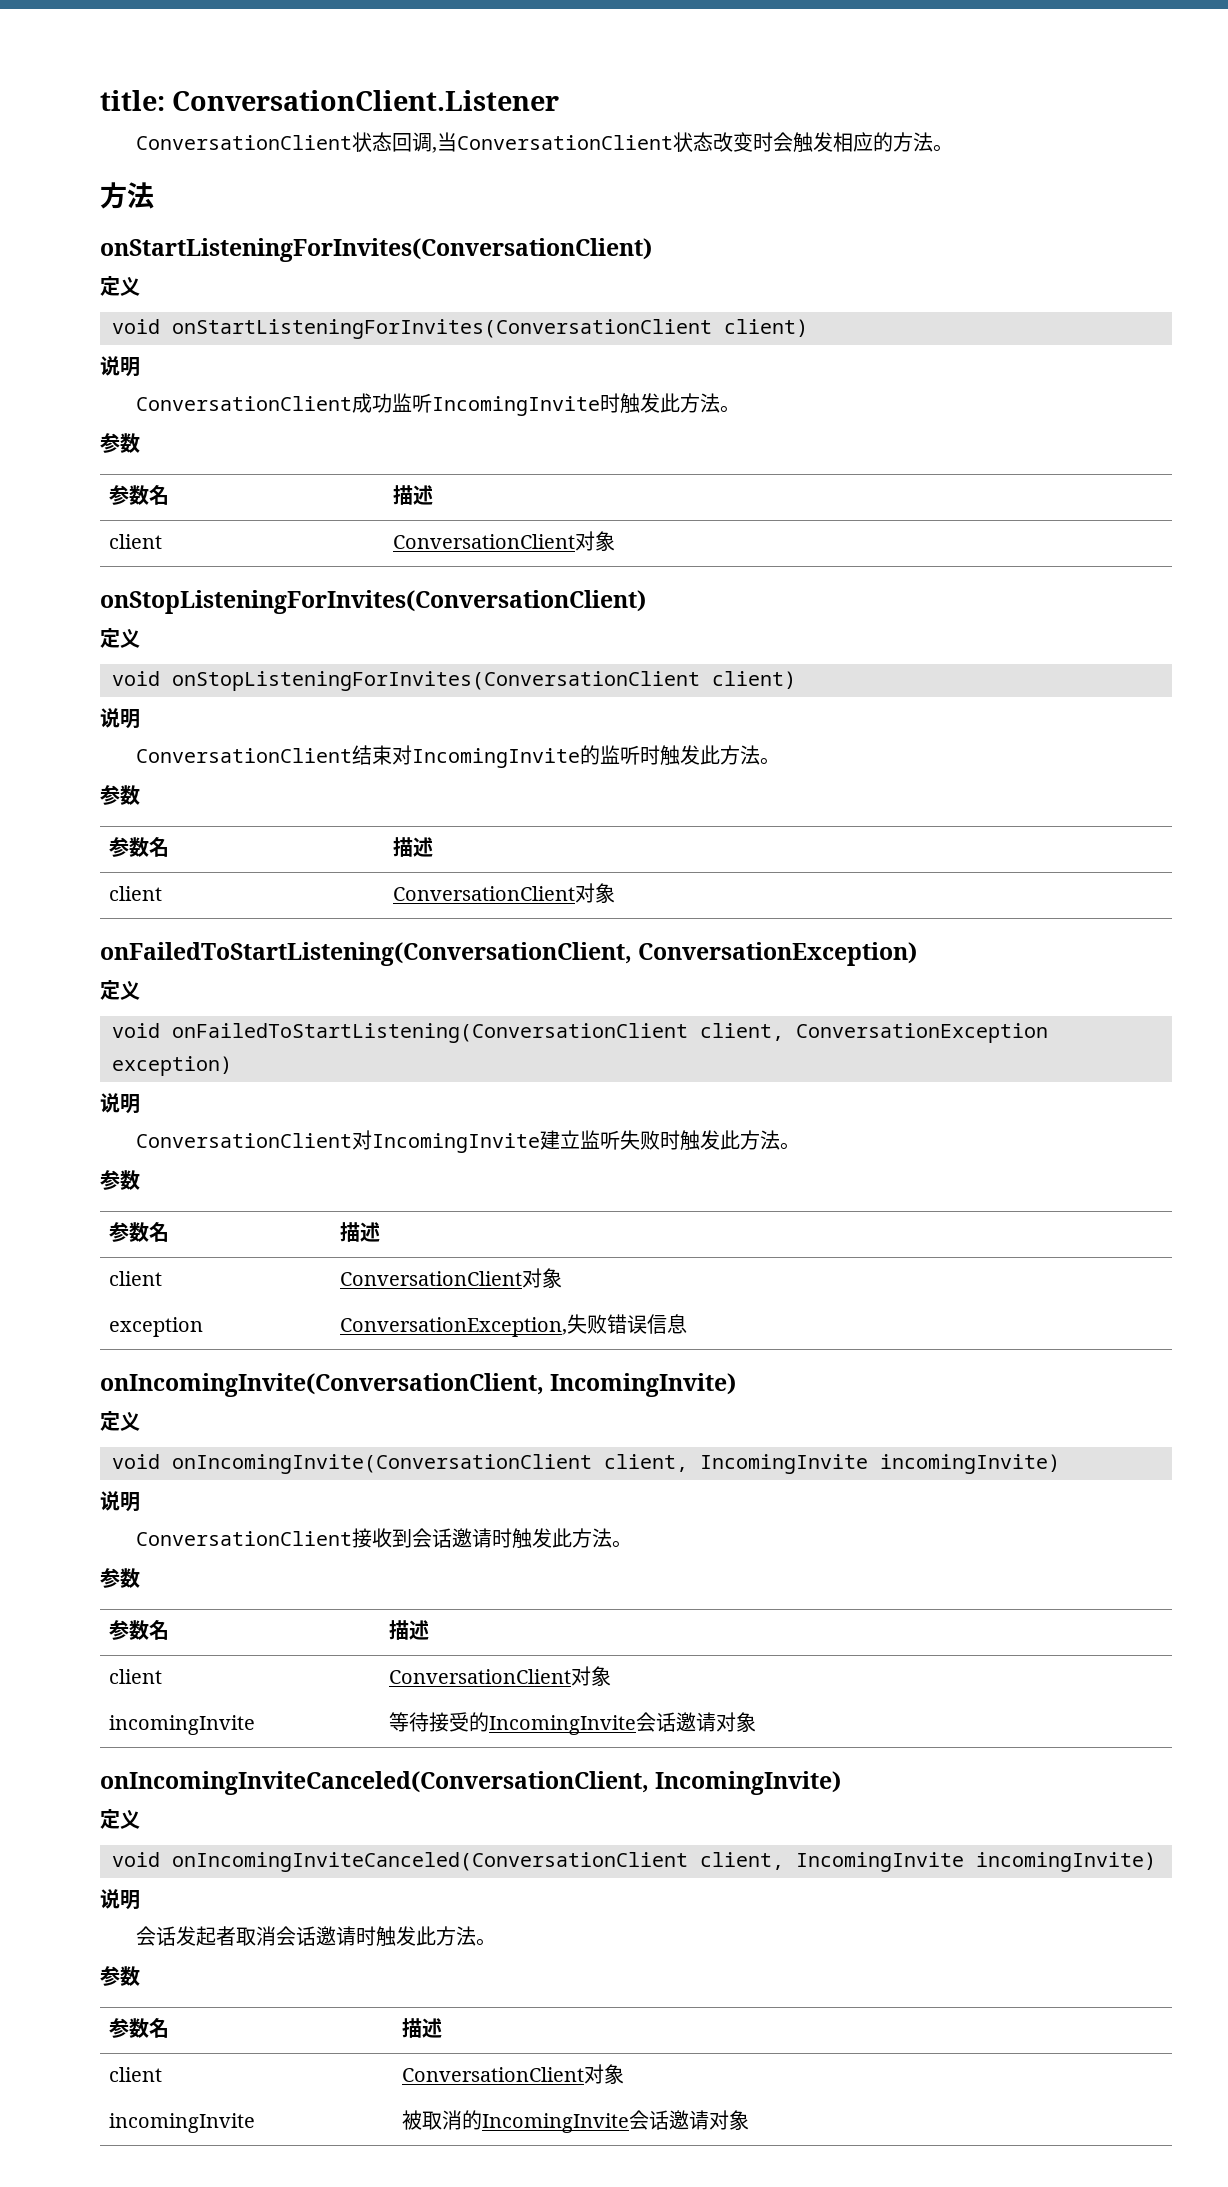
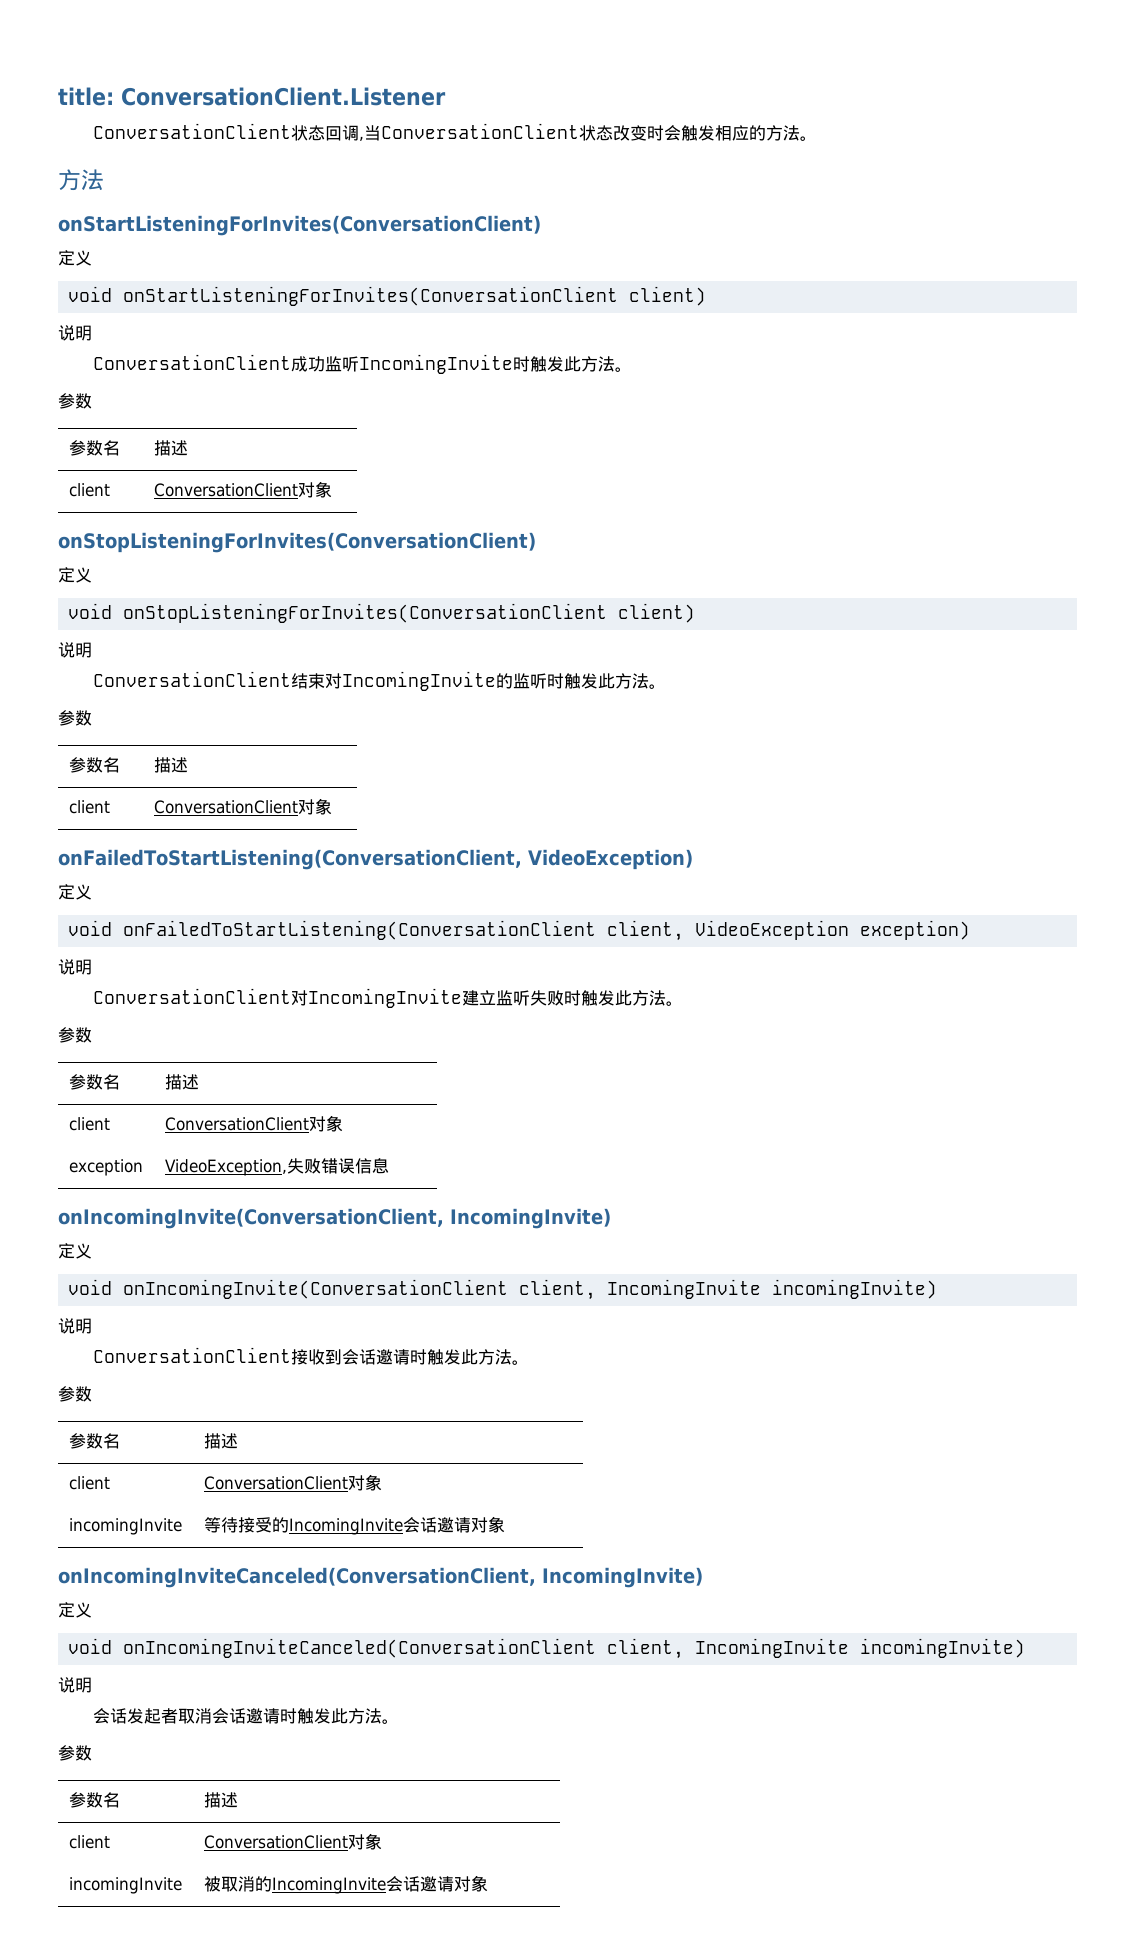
[638,942,918,966] ConversationException) -> [527,849,693,870] VideoException)
[796,1023,1048,1043] ConversationException -> [695,920,850,940] VideoException
[339,1317,567,1337] ConversationException, -> [164,1159,287,1176] VideoException,

